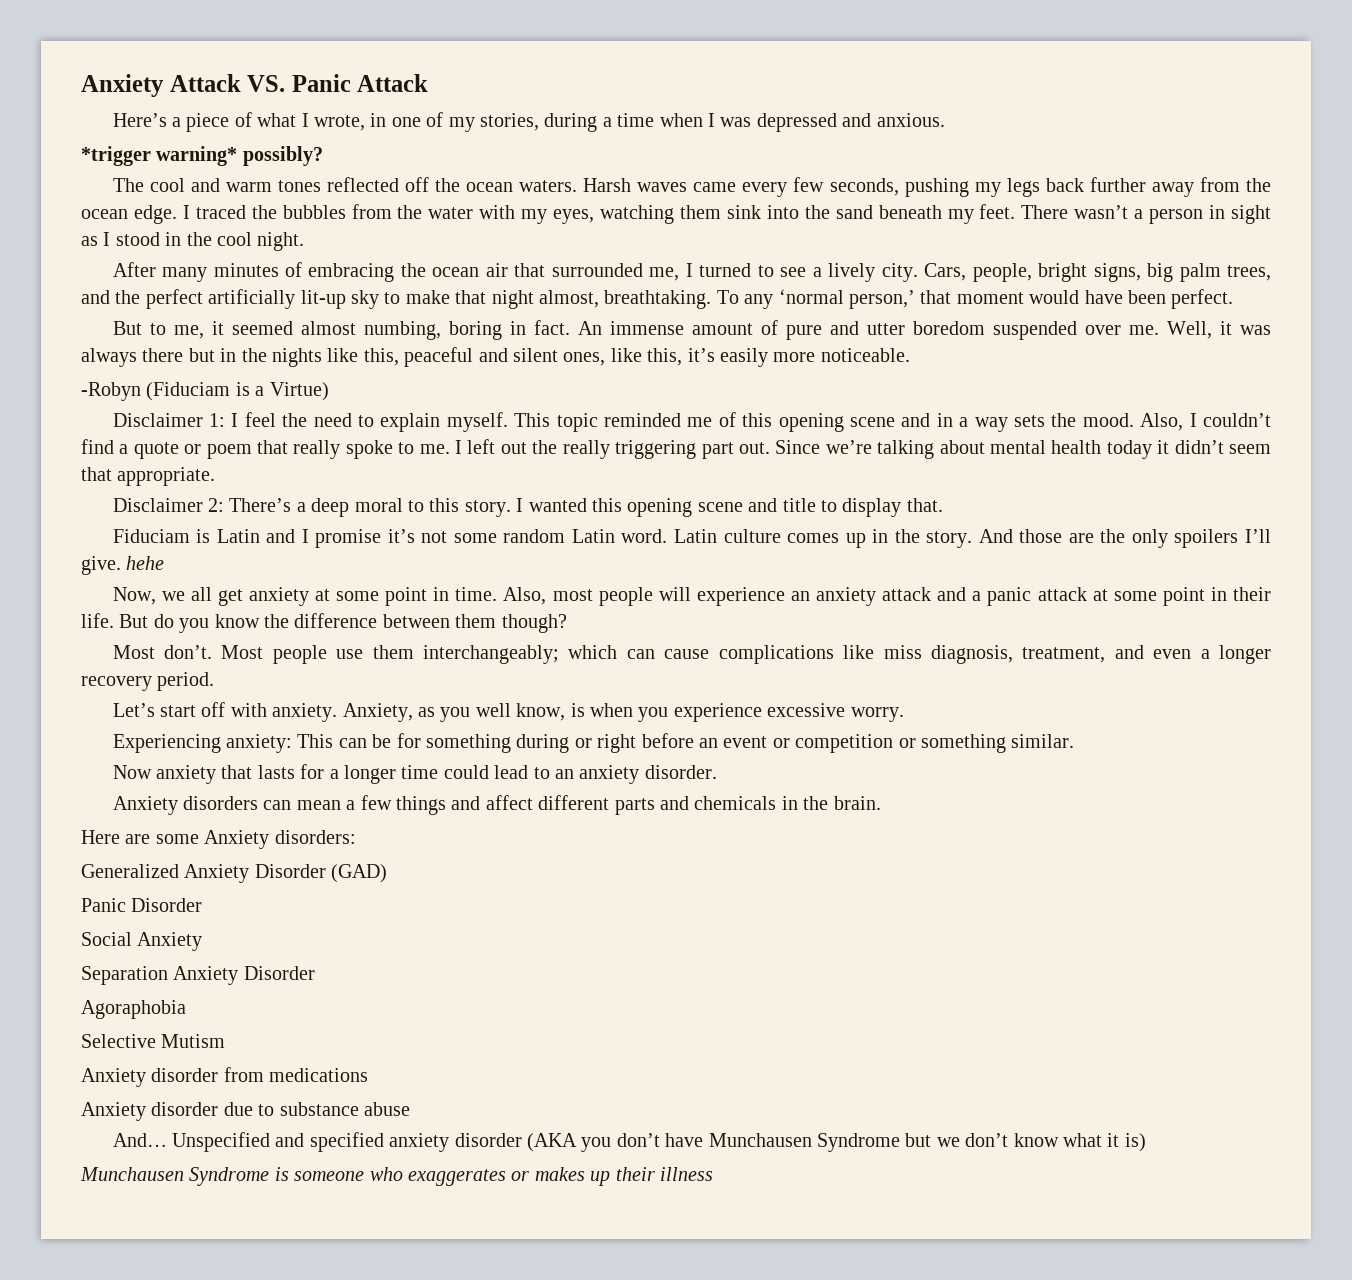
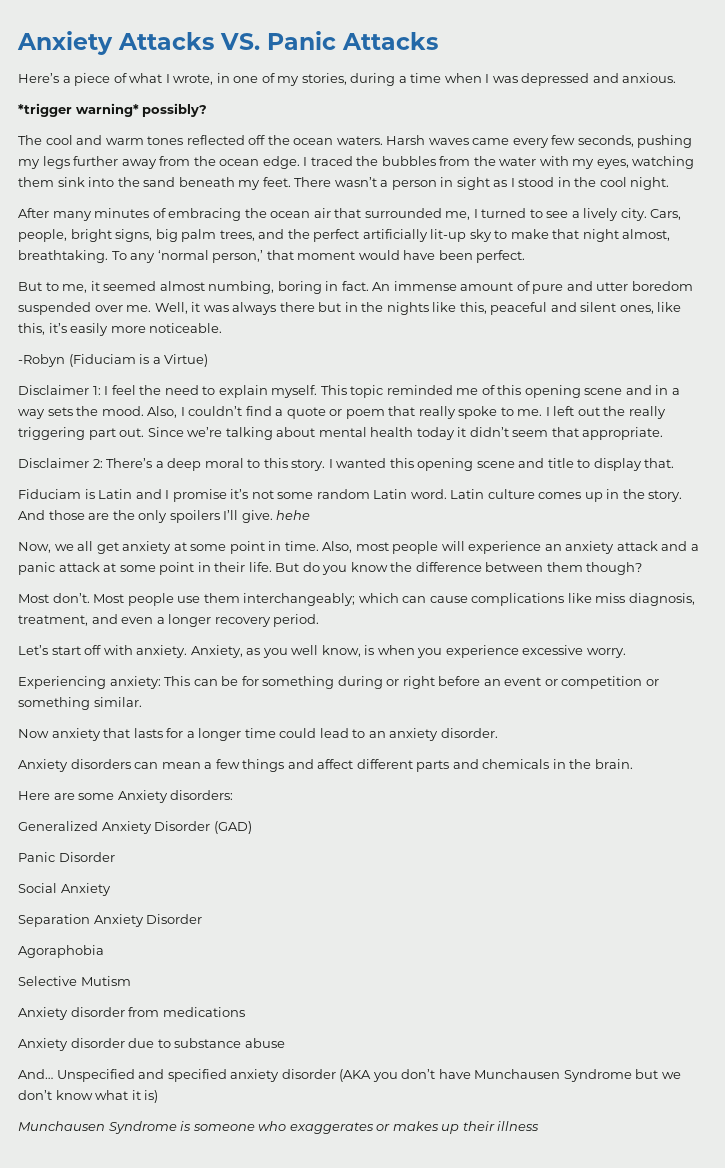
[81,74,241,97] Anxiety Attack -> [17,31,214,55] Anxiety Attacks
[357,74,429,92] Attack -> [342,32,438,50] Attacks
[1045,178,1084,192] back -> (70, 162) none

